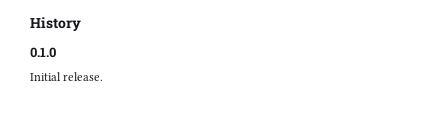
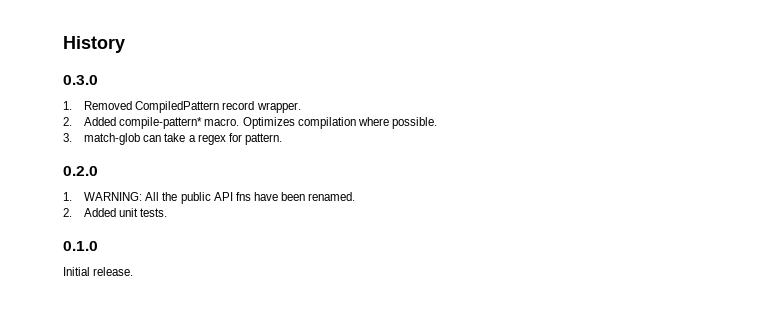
(81, 24) none -> [63,75,98,85] [63,101,301,113] [63,117,437,129] [63,133,282,145] [63,166,98,176] [63,192,356,204] [63,208,168,217] // 0.3.0 // 1. Removed CompiledPattern record wrapper. // 2. Added compile-pattern* macro. Optimizes compilation where possible. // 3. match-glob can take a regex for pattern. // 0.2.0 // 1. WARNING: All the public API fns have been renamed. // 2. Added unit tests.

